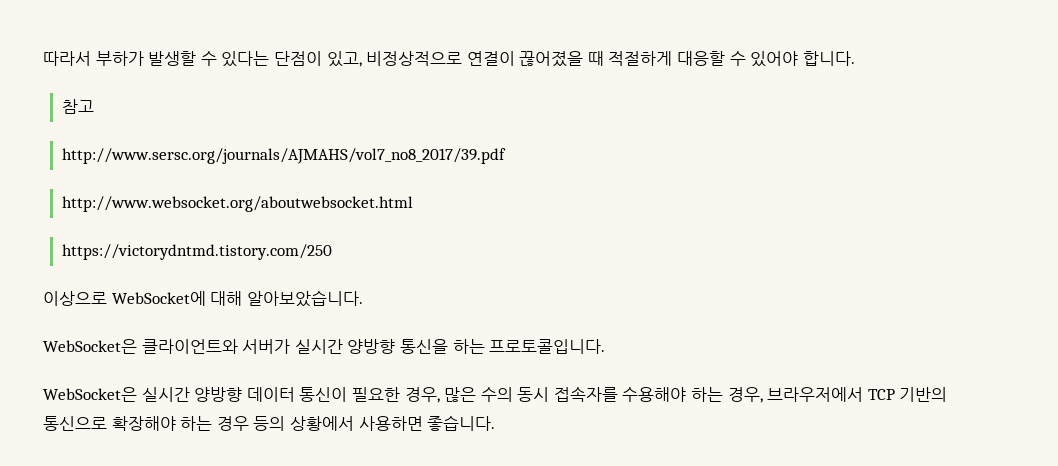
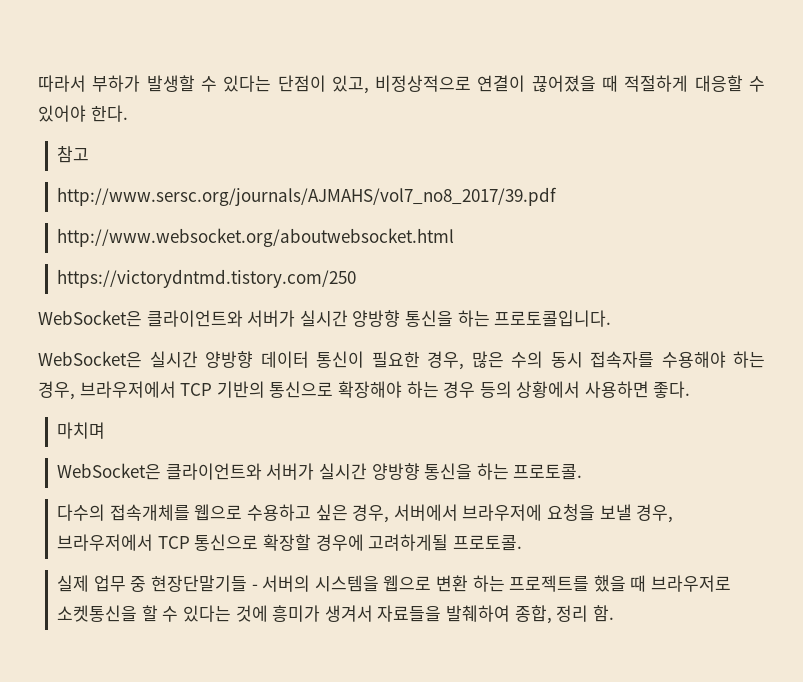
[802,51,855,66] 합니다. -> [90,105,128,122] 한다.
[43,290,363,307] // 이상으로 WebSocket에 대해 알아보았습니다. -> (357, 278) none
[427,415,496,431] 좋습니다. -> [653,381,691,398] [57,422,106,439] [57,463,583,480] [57,504,674,523] [57,534,522,551] [57,575,731,592] [57,605,614,624] 좋다. // 마치며 // WebSocket은 클라이언트와 서버가 실시간 양방향 통신을 하는 프로토콜. // 다수의 접속개체를 웹으로 수용하고 싶은 경우, 서버에서 브라우저에 요청을 보낼 경우, 브라우저에서 TCP 통신으로 확장할 경우에 고려하게될 프로토콜. // 실제 업무 중 현장단말기들 - 서버의 시스템을 웹으로 변환 하는 프로젝트를 했을 때 브라우저로 소켓통신을 할 수 있다는 것에 흥미가 생겨서 자료들을 발췌하여 종합, 정리 함.

